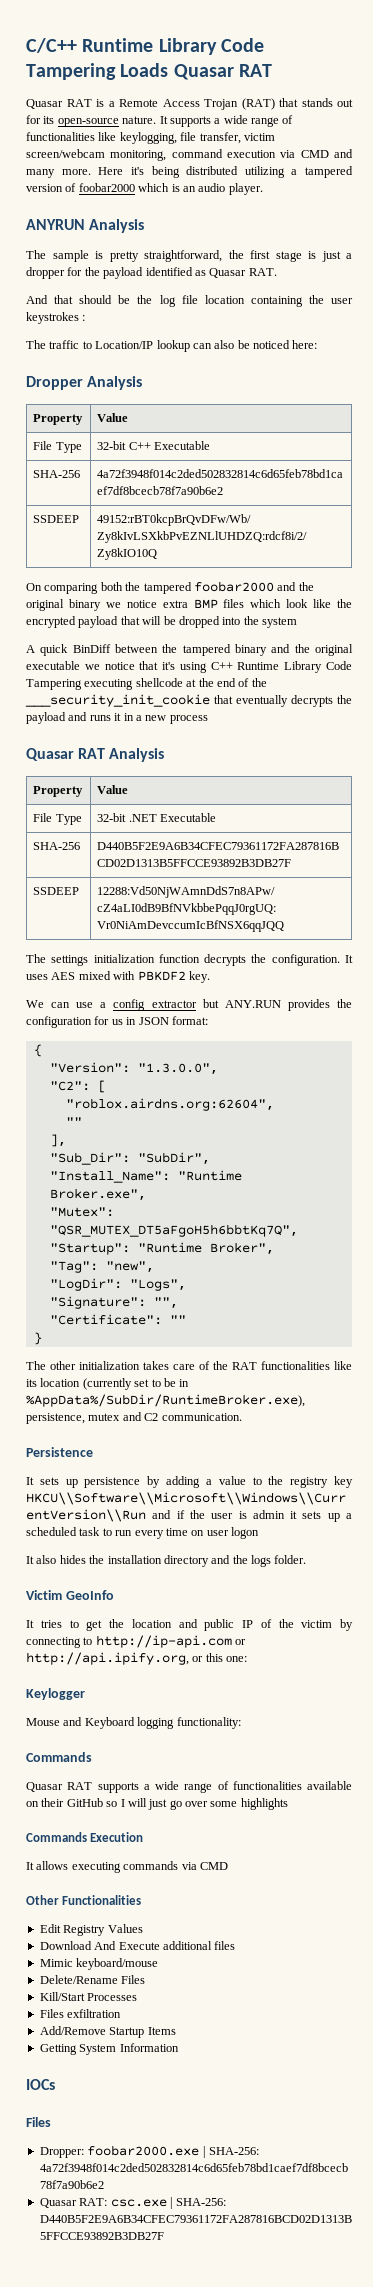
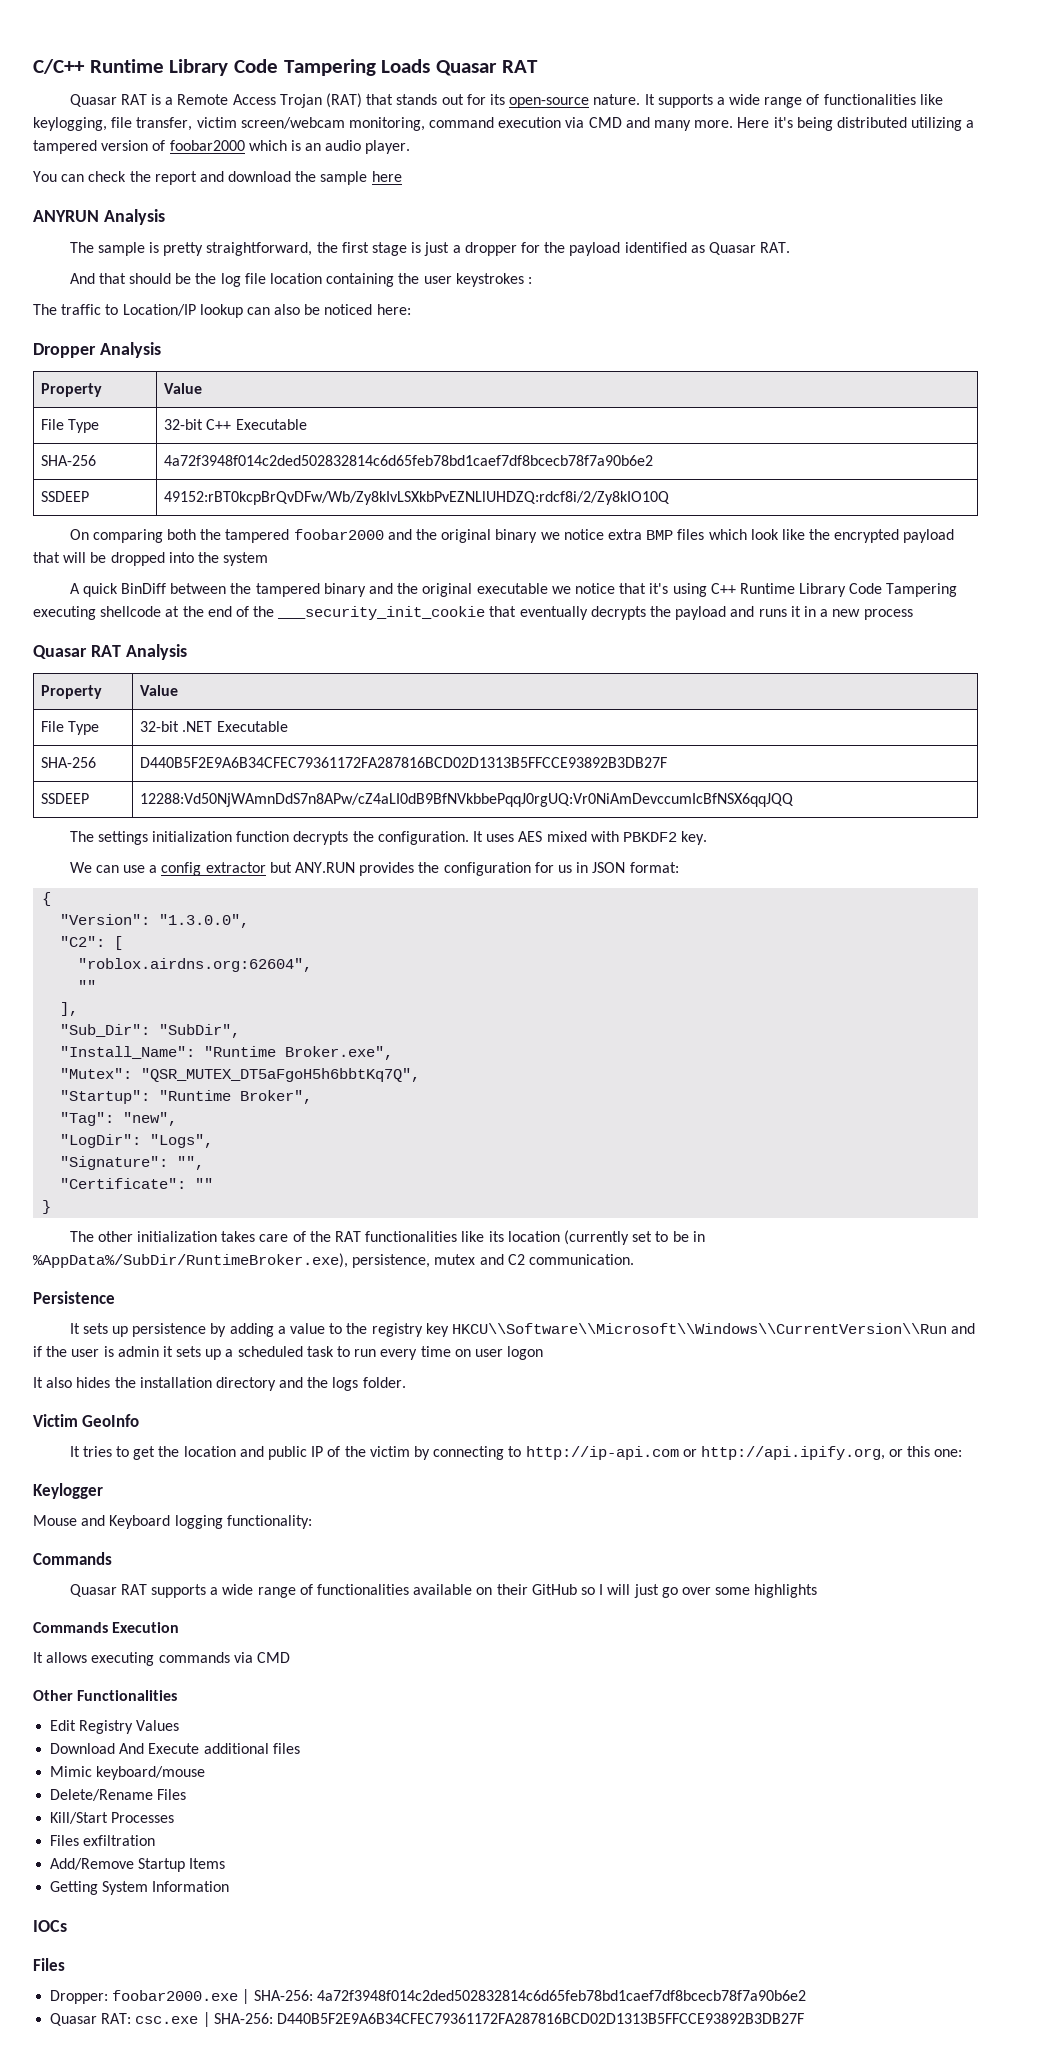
(263, 189) none -> [33,171,402,185] // You can check the report and download the sample here

